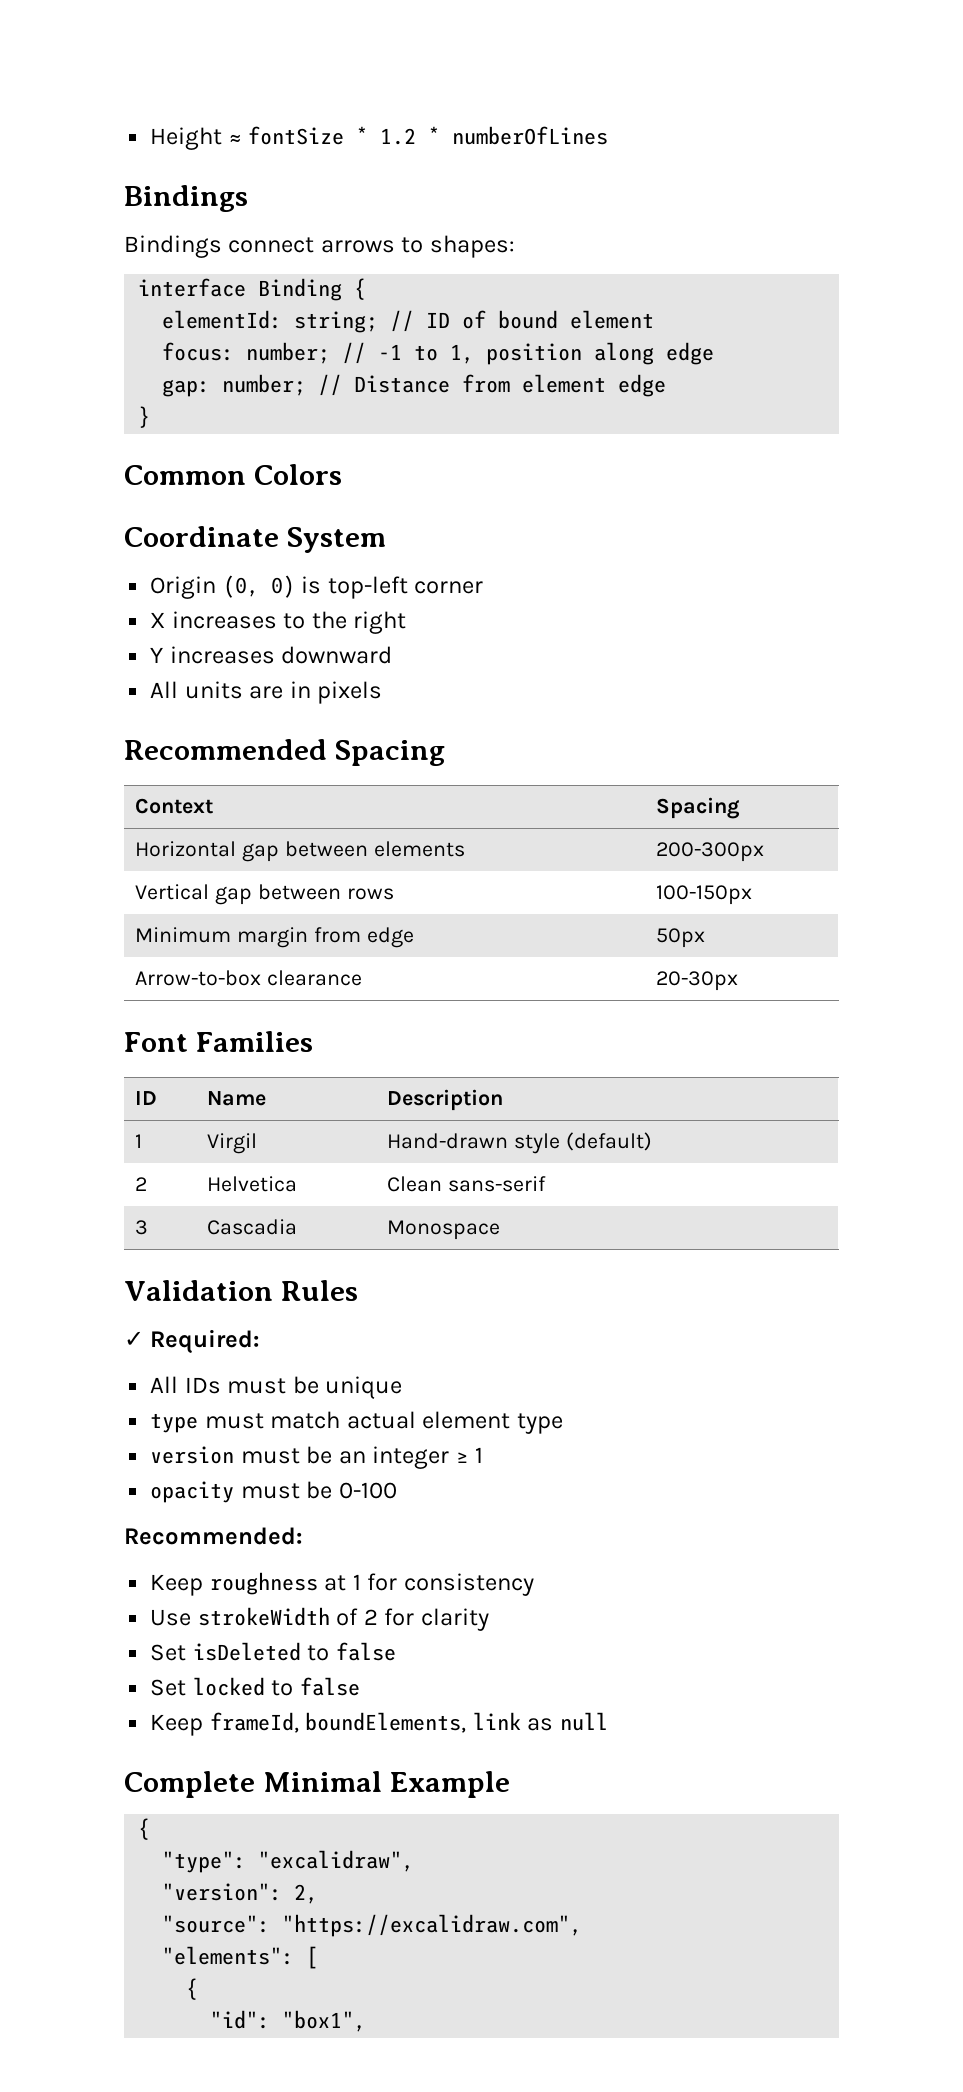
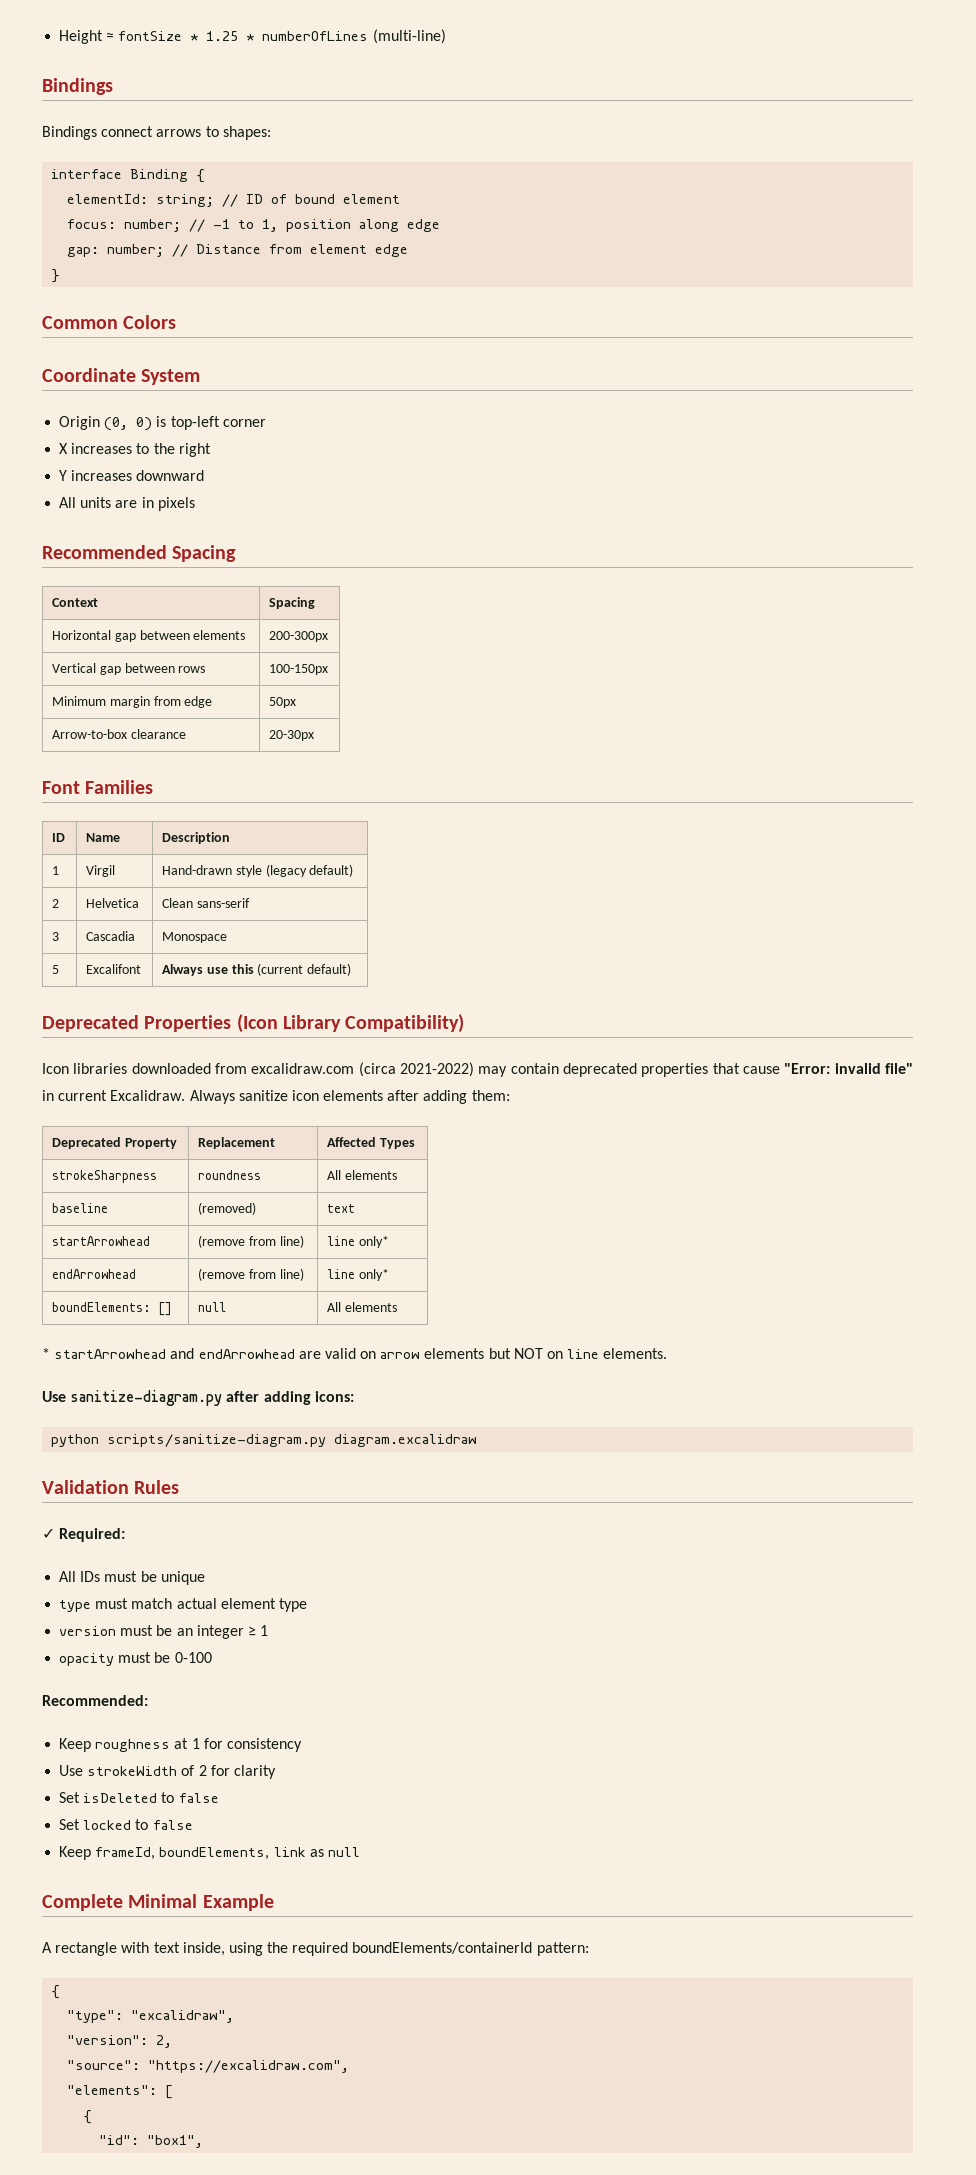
[380,128,417,145] 1.2 -> [206,31,239,41] 1.25
(609, 135) none -> [372,29,446,44] (multi-line)
[566,1132,653,1151] (default) -> [265,864,354,877] (legacy default)
(501, 1230) none -> [52,965,60,974] [86,964,142,974] [162,963,352,976] [42,1014,465,1033] [42,1062,914,1077] [42,1090,510,1104] [52,1137,177,1149] [198,1137,276,1149] [327,1137,415,1149] [52,1170,158,1183] [198,1170,262,1180] [327,1170,397,1180] [52,1203,109,1213] [198,1202,257,1215] [327,1204,356,1213] [52,1236,151,1246] [198,1235,304,1248] [327,1236,389,1248] [52,1269,137,1279] [198,1268,304,1281] [327,1269,389,1281] [52,1302,173,1316] [198,1302,227,1312] [327,1302,397,1312] [42,1348,668,1359] [42,1390,354,1406] [51,1434,478,1447] // 5 | Excalifont | Always use this (current default) // Deprecated Properties (Icon Library Compatibility) // Icon libraries downloaded from excalidraw.com (circa 2021-2022) may contain deprecated properties that cause "Error: invalid file" in current Excalidraw. Always sanitize icon elements after adding them: // Deprecated Property | Replacement | Affected Types // strokeSharpness | roundness | All elements // baseline | (removed) | text // startArrowhead | (remove from line) | line only* // endArrowhead | (remove from line) | line only* // boundElements: [] | null | All elements // * startArrowhead and endArrowhead are valid on arrow elements but NOT on line elements. // Use sanitize-diagram.py after adding icons: // python scripts/sanitize-diagram.py diagram.excalidraw
(510, 1784) none -> [42,1942,589,1956] // A rectangle with text inside, using the required boundElements/containerId pattern:

